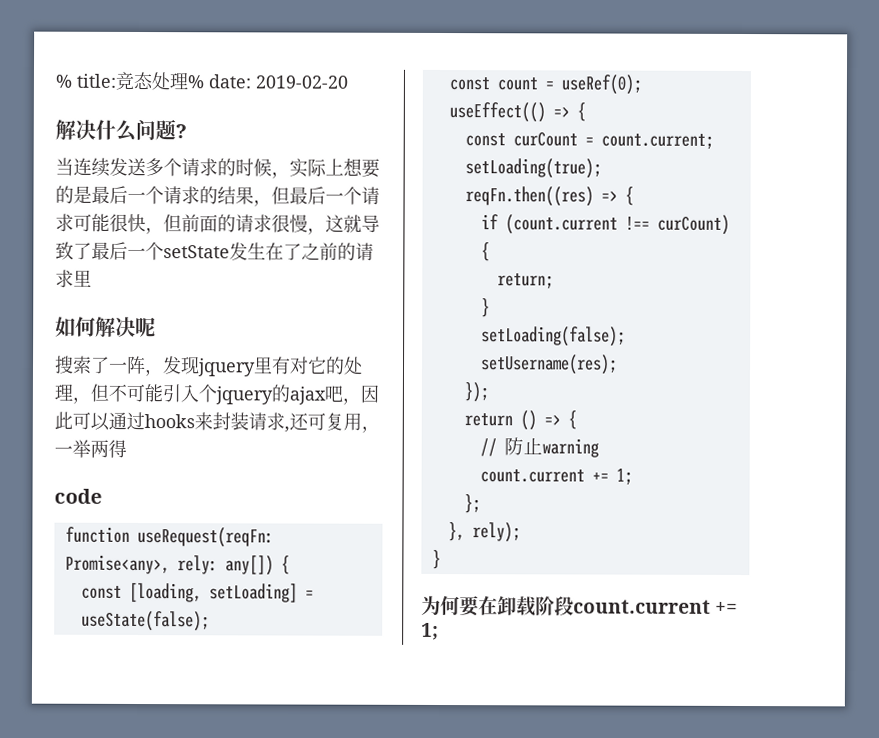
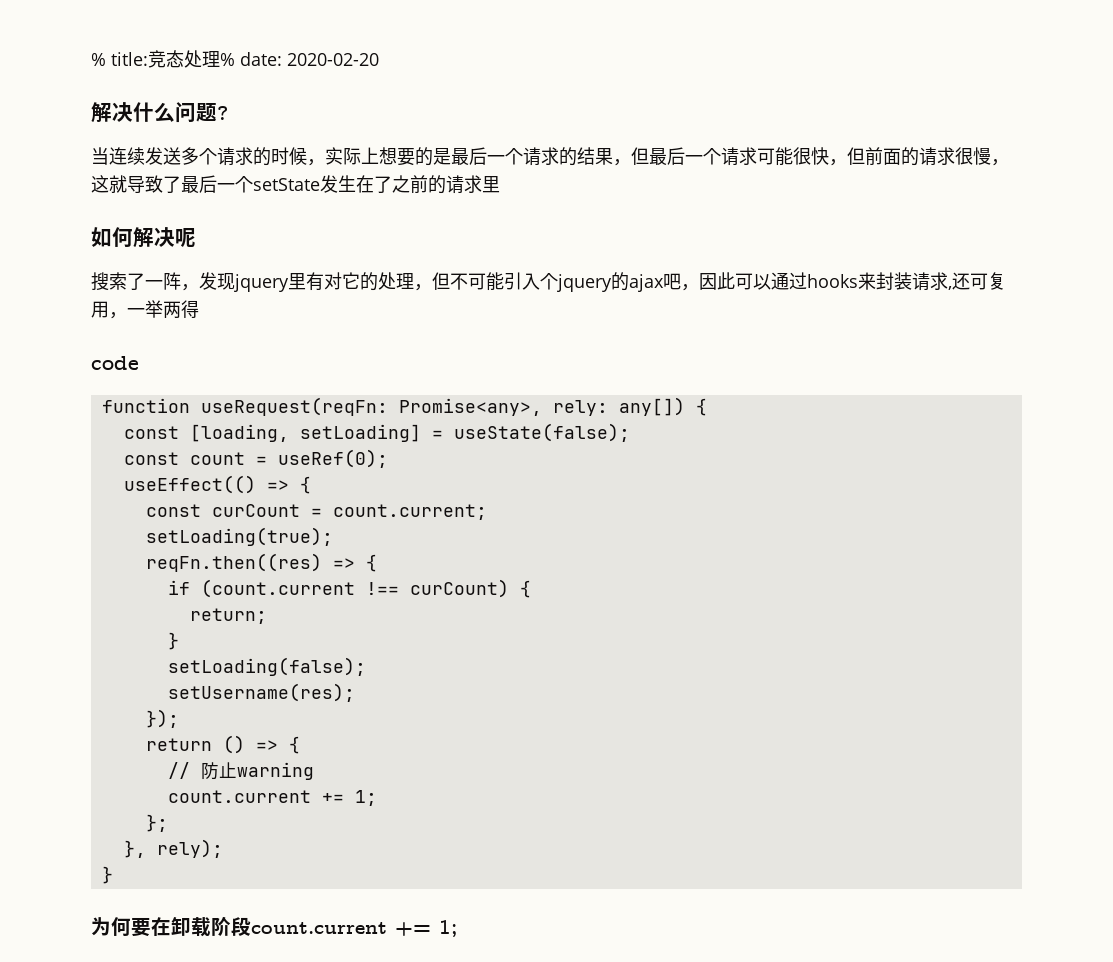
[255,75,348,89] 2019-02-20 -> [287,53,379,66] 2020-02-20

